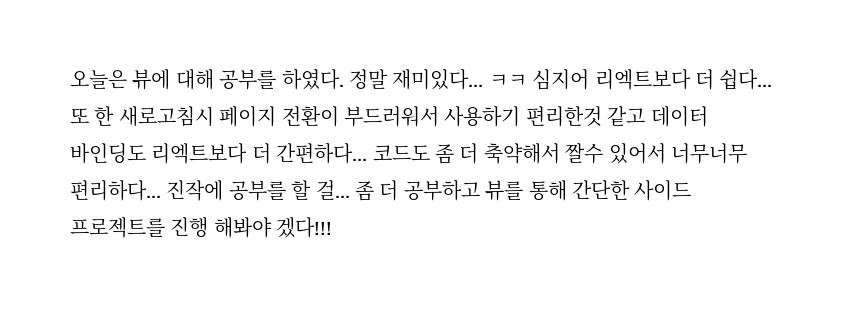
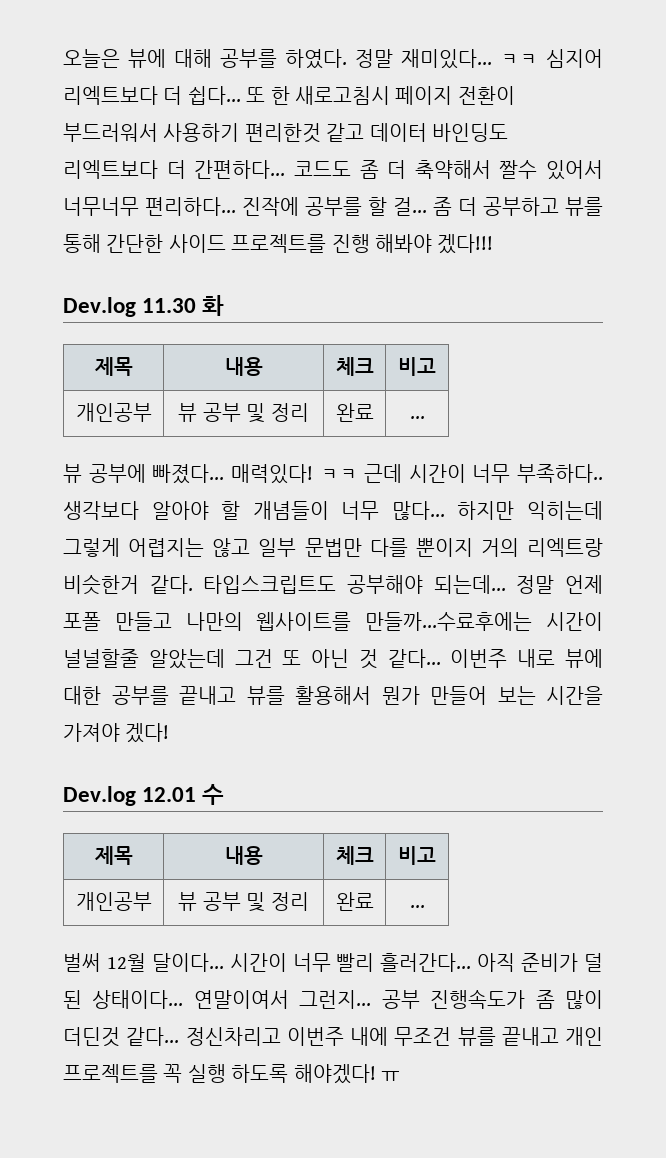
(333, 227) none -> [63,295,225,317] [94,357,133,376] [224,357,263,376] [335,357,374,376] [398,357,436,376] [75,403,152,422] [178,403,309,423] [335,403,374,422] [409,416,425,419] [63,464,603,484] [63,501,603,520] [63,538,603,557] [63,574,603,595] [63,612,603,631] [63,649,603,669] [63,686,603,705] [63,723,170,743] [63,784,225,806] [94,846,133,865] [224,846,263,865] [335,846,374,865] [398,846,436,865] [75,892,152,911] [178,892,309,912] [335,892,374,911] [409,905,425,908] [63,953,604,972] [63,989,603,1009] [63,1027,603,1047] [63,1064,400,1084] // Dev.log 11.30 화 // 제목 | 내용 | 체크 | 비고 // 개인공부 | 뷰 공부 및 정리 | 완료 | ... // 뷰 공부에 빠졌다... 매력있다! ㅋㅋ 근데 시간이 너무 부족하다.. 생각보다 알아야 할 개념들이 너무 많다... 하지만 익히는데 그렇게 어렵지는 않고 일부 문법만 다를 뿐이지 거의 리엑트랑 비슷한거 같다. 타입스크립트도 공부해야 되는데... 정말 언제 포폴 만들고 나만의 웹사이트를 만들까...수료후에는 시간이 널널할줄 알았는데 그건 또 아닌 것 같다... 이번주 내로 뷰에 대한 공부를 끝내고 뷰를 활용해서 뭔가 만들어 보는 시간을 가져야 겠다! // Dev.log 12.01 수 // 제목 | 내용 | 체크 | 비고 // 개인공부 | 뷰 공부 및 정리 | 완료 | ... // 벌써 12월 달이다... 시간이 너무 빨리 흘러간다... 아직 준비가 덜 된 상태이다... 연말이여서 그런지... 공부 진행속도가 좀 많이 더딘것 같다... 정신차리고 이번주 내에 무조건 뷰를 끝내고 개인 프로젝트를 꼭 실행 하도록 해야겠다! ㅠ

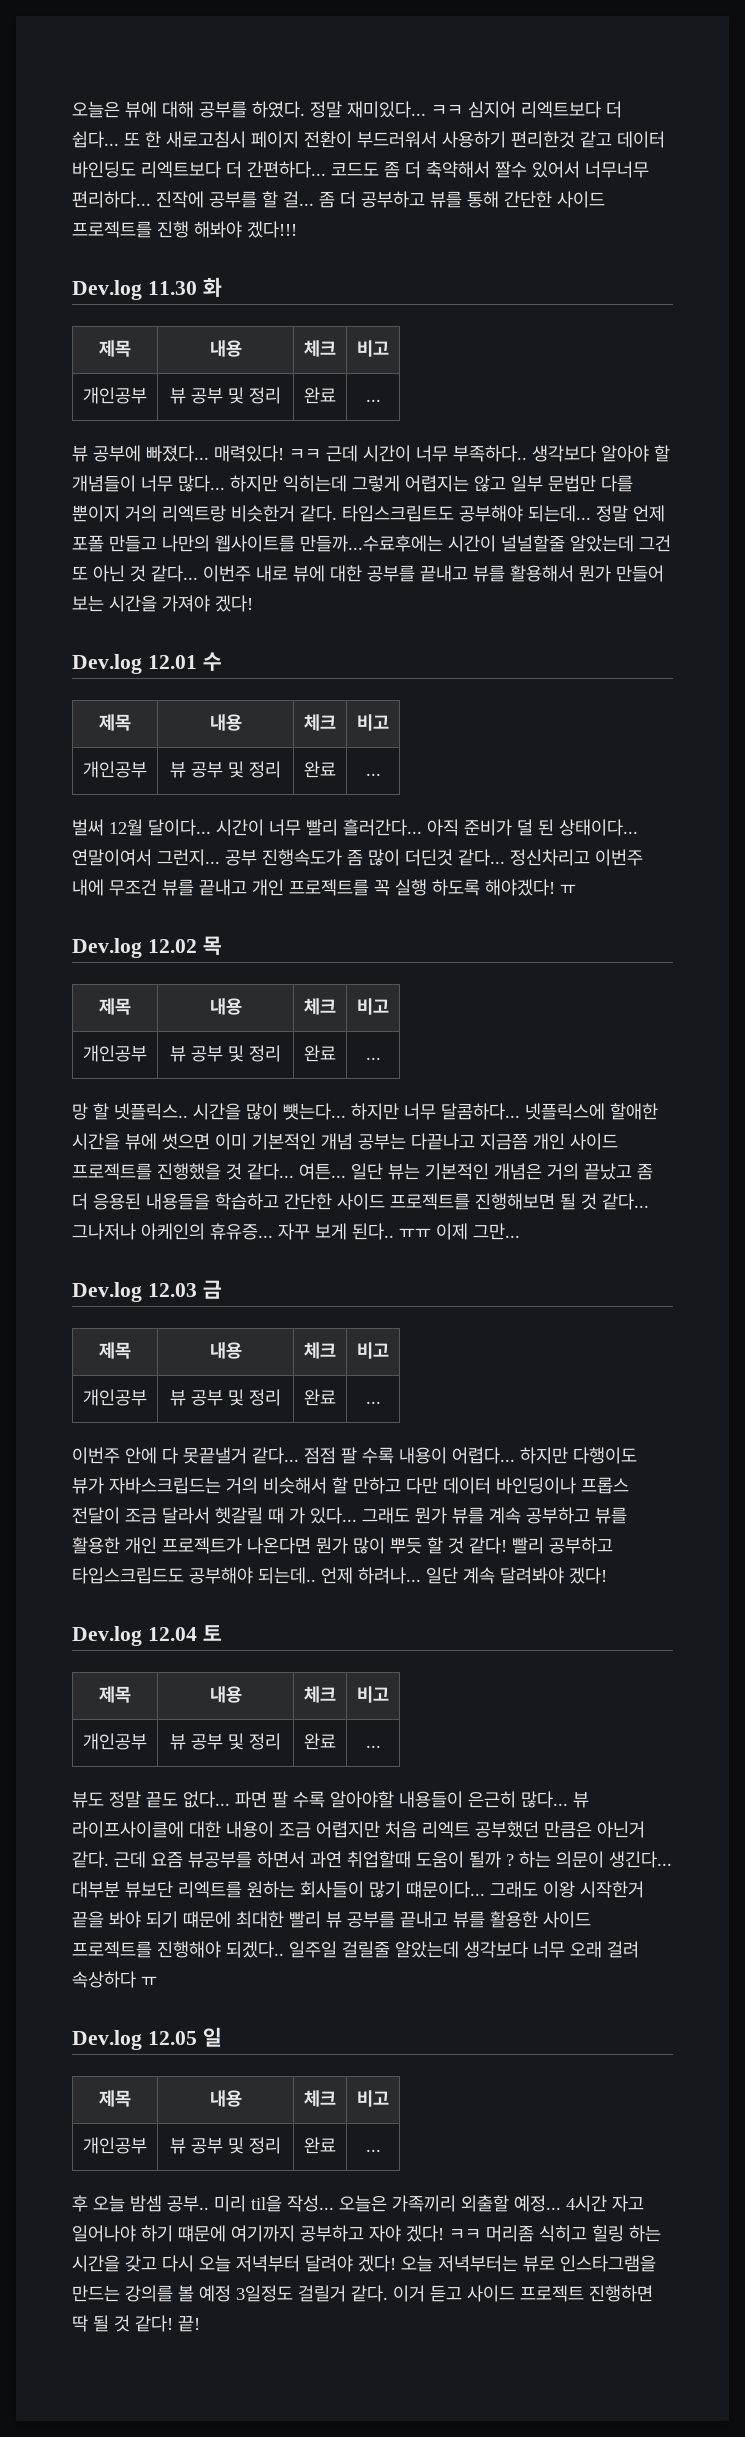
(400, 1076) none -> [72,936,222,958] [99,998,131,1015] [209,998,242,1015] [304,998,336,1015] [357,998,389,1015] [83,1045,147,1062] [170,1045,281,1062] [304,1045,336,1062] [365,1057,381,1060] [72,1103,658,1120] [72,1133,618,1150] [72,1163,653,1180] [72,1193,649,1210] [72,1223,520,1240] [72,1280,222,1302] [99,1342,131,1359] [209,1342,242,1359] [304,1342,336,1359] [357,1342,389,1359] [83,1389,147,1406] [170,1389,281,1406] [304,1389,336,1406] [365,1401,381,1404] [72,1447,637,1464] [72,1477,629,1494] [72,1507,627,1524] [72,1537,613,1554] [72,1567,607,1584] [72,1625,222,1646] [99,1686,131,1703] [209,1686,242,1703] [304,1686,336,1703] [357,1686,389,1703] [83,1733,147,1750] [170,1733,281,1750] [304,1733,336,1750] [365,1745,381,1748] [72,1791,589,1808] [72,1821,645,1838] [72,1851,672,1868] [72,1881,644,1898] [72,1911,591,1928] [72,1941,639,1958] [72,1971,157,1988] [72,2027,222,2050] [99,2090,131,2107] [209,2090,242,2107] [304,2090,336,2107] [357,2090,389,2107] [83,2137,147,2154] [170,2137,281,2154] [304,2137,336,2154] [365,2149,381,2152] [72,2195,644,2212] [72,2225,661,2242] [72,2255,656,2272] [72,2285,653,2302] [72,2315,200,2332] // Dev.log 12.02 목 // 제목 | 내용 | 체크 | 비고 // 개인공부 | 뷰 공부 및 정리 | 완료 | ... // 망 할 넷플릭스.. 시간을 많이 뻇는다... 하지만 너무 달콤하다... 넷플릭스에 할애한 시간을 뷰에 썻으면 이미 기본적인 개념 공부는 다끝나고 지금쯤 개인 사이드 프로젝트를 진행했을 것 같다... 여튼... 일단 뷰는 기본적인 개념은 거의 끝났고 좀 더 응용된 내용들을 학습하고 간단한 사이드 프로젝트를 진행해보면 될 것 같다... 그나저나 아케인의 휴유증... 자꾸 보게 된다.. ㅠㅠ 이제 그만... // Dev.log 12.03 금 // 제목 | 내용 | 체크 | 비고 // 개인공부 | 뷰 공부 및 정리 | 완료 | ... // 이번주 안에 다 못끝낼거 같다... 점점 팔 수록 내용이 어렵다... 하지만 다행이도 뷰가 자바스크립드는 거의 비슷해서 할 만하고 다만 데이터 바인딩이나 프롭스 전달이 조금 달라서 헷갈릴 때 가 있다... 그래도 뭔가 뷰를 계속 공부하고 뷰를 활용한 개인 프로젝트가 나온다면 뭔가 많이 뿌듯 할 것 같다! 빨리 공부하고 타입스크립드도 공부해야 되는데.. 언제 하려나... 일단 계속 달려봐야 겠다! // Dev.log 12.04 토 // 제목 | 내용 | 체크 | 비고 // 개인공부 | 뷰 공부 및 정리 | 완료 | ... // 뷰도 정말 끝도 없다... 파면 팔 수록 알아야할 내용들이 은근히 많다... 뷰 라이프사이클에 대한 내용이 조금 어렵지만 처음 리엑트 공부했던 만큼은 아닌거 같다. 근데 요즘 뷰공부를 하면서 과연 취업할때 도움이 될까 ? 하는 의문이 생긴다... 대부분 뷰보단 리엑트를 원하는 회사들이 많기 떄문이다... 그래도 이왕 시작한거 끝을 봐야 되기 떄문에 최대한 빨리 뷰 공부를 끝내고 뷰를 활용한 사이드 프로젝트를 진행해야 되겠다.. 일주일 걸릴줄 알았는데 생각보다 너무 오래 걸려 속상하다 ㅠ // Dev.log 12.05 일 // 제목 | 내용 | 체크 | 비고 // 개인공부 | 뷰 공부 및 정리 | 완료 | ... // 후 오늘 밤셈 공부.. 미리 til을 작성... 오늘은 가족끼리 외출할 예정... 4시간 자고 일어나야 하기 떄문에 여기까지 공부하고 자야 겠다! ㅋㅋ 머리좀 식히고 힐링 하는 시간을 갖고 다시 오늘 저녁부터 달려야 겠다! 오늘 저녁부터는 뷰로 인스타그램을 만드는 강의를 볼 예정 3일정도 걸릴거 같다. 이거 듣고 사이드 프로젝트 진행하면 딱 될 것 같다! 끝!

